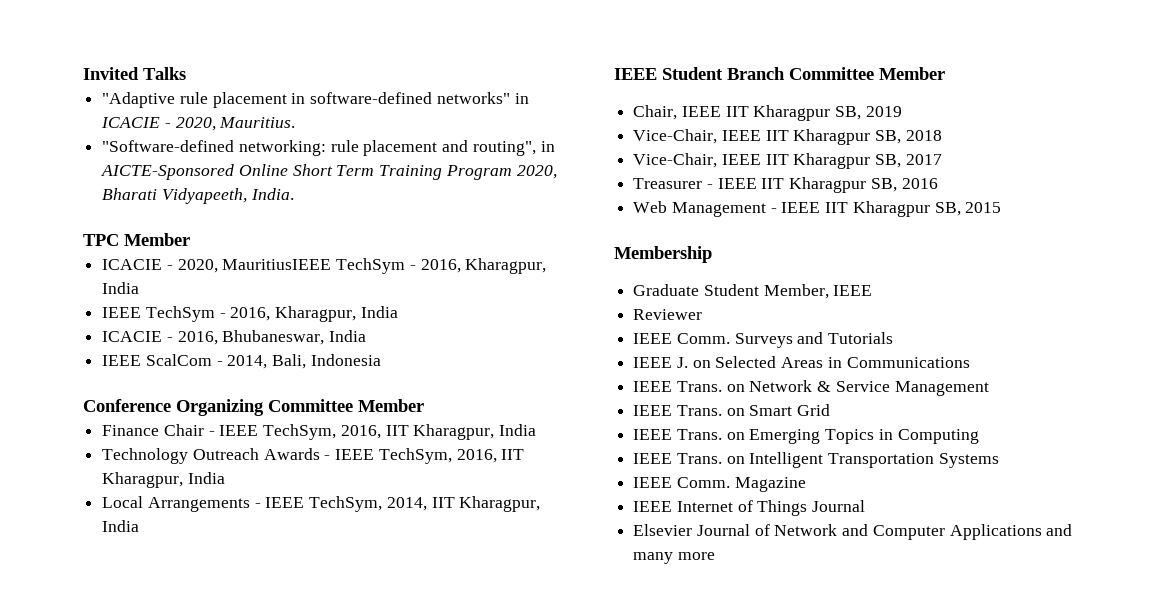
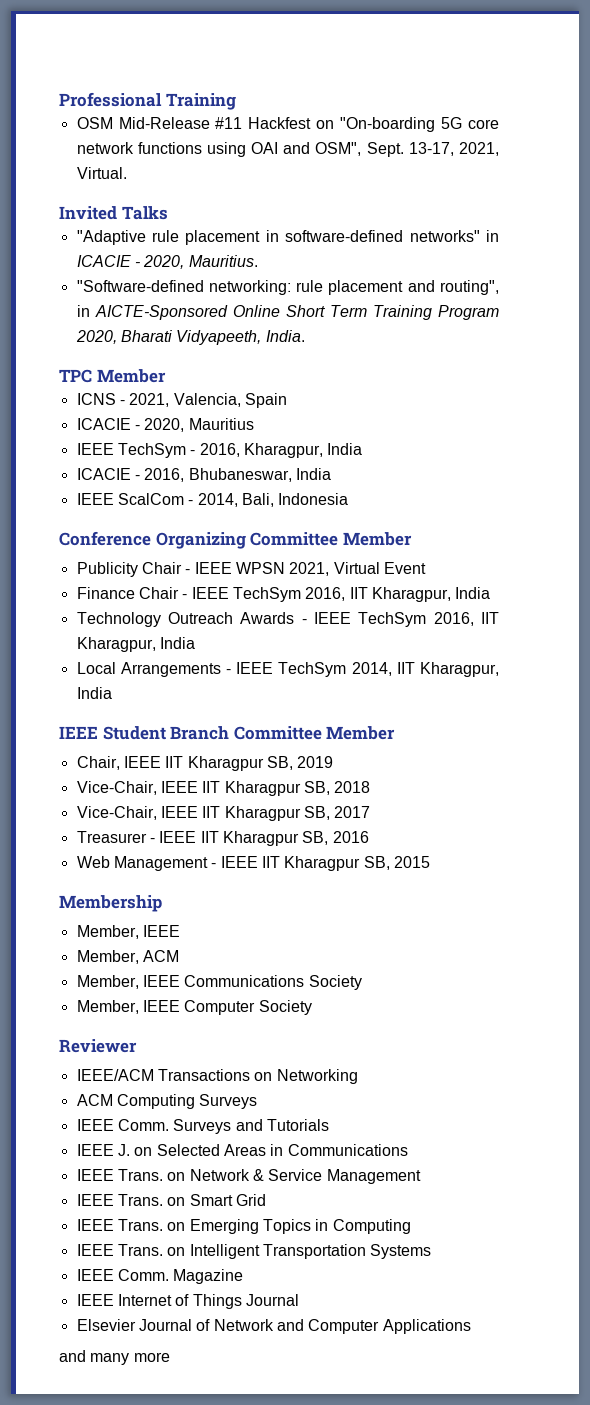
(83, 73) none -> [59,92,236,110] [76,117,499,132] [76,142,500,157] [76,167,127,179] Professional Training // OSM Mid-Release #11 Hackfest on "On-boarding 5G core network functions using OAI and OSM", Sept. 13-17, 2021, Virtual. //
[102,258,547,274] [102,282,140,294] ICACIE - 2020, MauritiusIEEE TechSym - 2016, Kharagpur, India -> [76,393,287,408] [76,418,254,432] ICNS - 2021, Valencia, Spain // ICACIE - 2020, Mauritius
(424, 405) none -> [76,562,426,577] // Publicity Chair - IEEE WPSN 2021, Virtual Event
[263,424,337,440] TechSym, -> [232,587,301,602] TechSym
[378,448,452,464] TechSym, -> [358,612,427,627] TechSym
[309,496,383,512] TechSym, -> [278,662,347,677] TechSym
[633,284,759,296] Graduate Student -> (162, 903) none
[633,309,703,320] Reviewer -> [76,950,179,964] [76,975,362,990] [76,1000,312,1015] [59,1039,137,1053] [76,1069,358,1084] [76,1094,258,1109] Member, ACM // Member, IEEE Communications Society // Member, IEEE Computer Society // Reviewer // IEEE/ACM Transactions on Networking // ACM Computing Surveys
(1042, 532) none -> (471, 1326) //

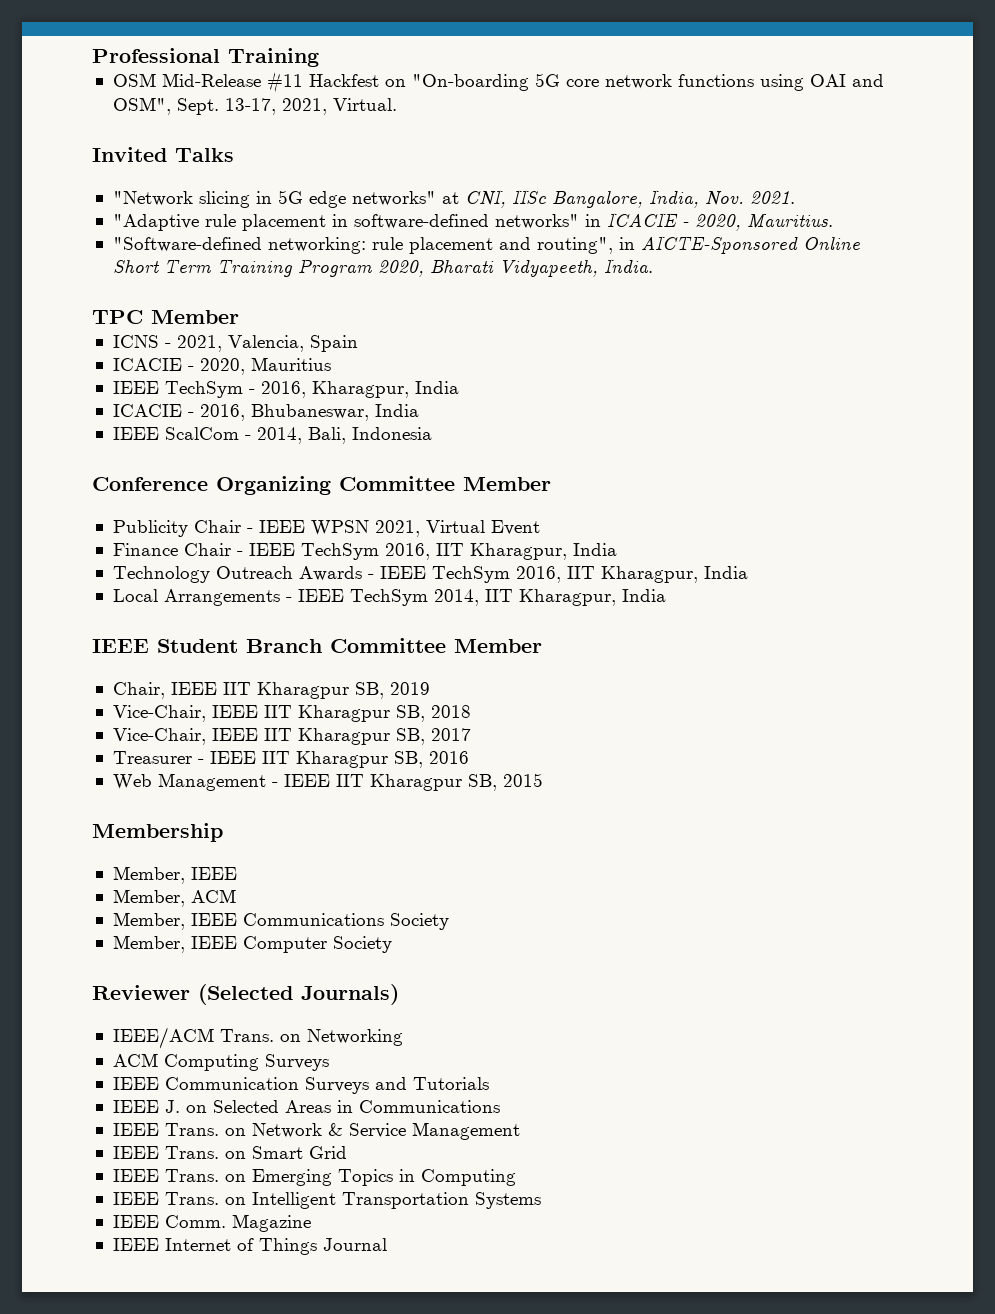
(168, 213) none -> [112,190,795,208] // "Network slicing in 5G edge networks" at CNI, IISc Bangalore, India, Nov. 2021.
(137, 1046) none -> [198,984,399,1005] (Selected Journals)
[157,1069,250,1081] Transactions -> [219,1029,274,1042] Trans.
[117,1119,169,1131] Comm. -> [164,1077,299,1090] Communication
[76,1319,471,1334] [59,1350,170,1365] // Elsevier Journal of Network and Computer Applications // and many more -> (387, 1244) none

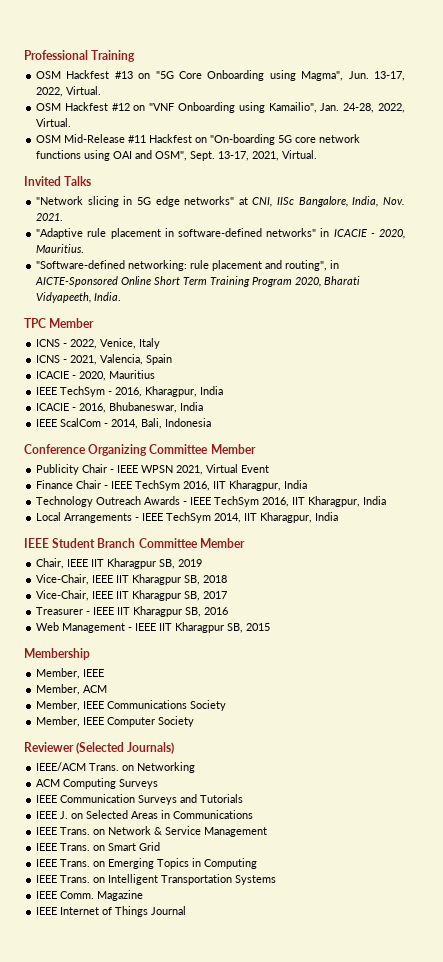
(319, 57) none -> [36,70,405,81] [36,86,102,97] [36,102,406,113] [36,118,72,127] // OSM Hackfest #13 on "5G Core Onboarding using Magma", Jun. 13-17, 2022, Virtual. // OSM Hackfest #12 on "VNF Onboarding using Kamailio", Jan. 24-28, 2022, Virtual.
(239, 317) none -> [36,338,161,349] // ICNS - 2022, Venice, Italy

